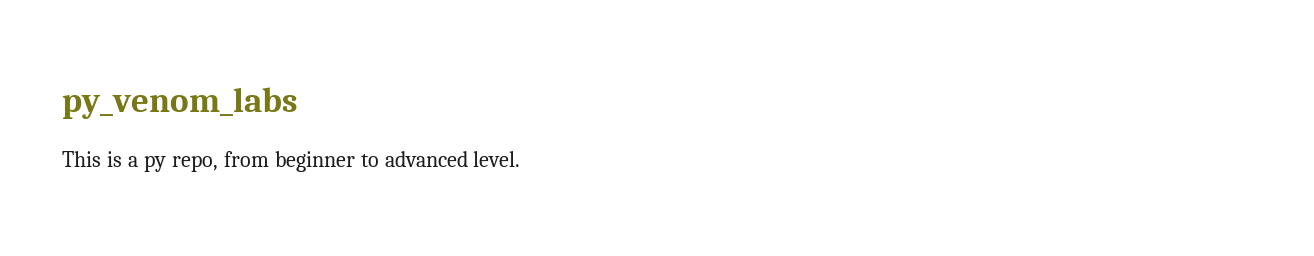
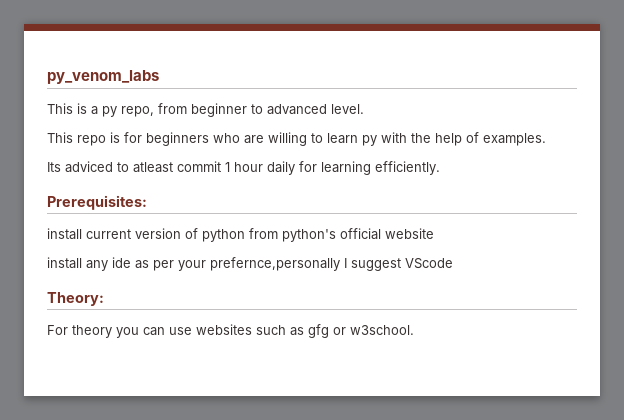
(521, 159) none -> [47,132,546,146] [47,161,440,175] [47,195,147,210] [47,228,434,242] [47,257,453,271] [47,292,104,306] [47,324,414,338] // This repo is for beginners who are willing to learn py with the help of examples. // Its adviced to atleast commit 1 hour daily for learning efficiently. // Prerequisites: // install current version of python from python's official website // install any ide as per your prefernce,personally I suggest VScode // Theory: // For theory you can use websites such as gfg or w3school.

